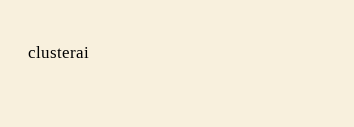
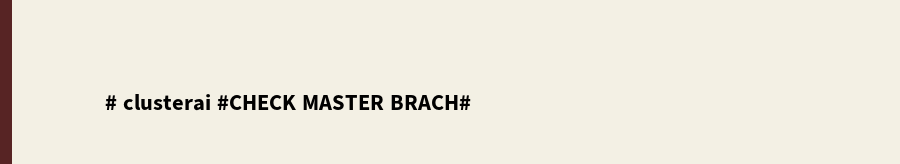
[28,46,89,58] clusterai -> [105,94,472,111] # clusterai #CHECK MASTER BRACH#

